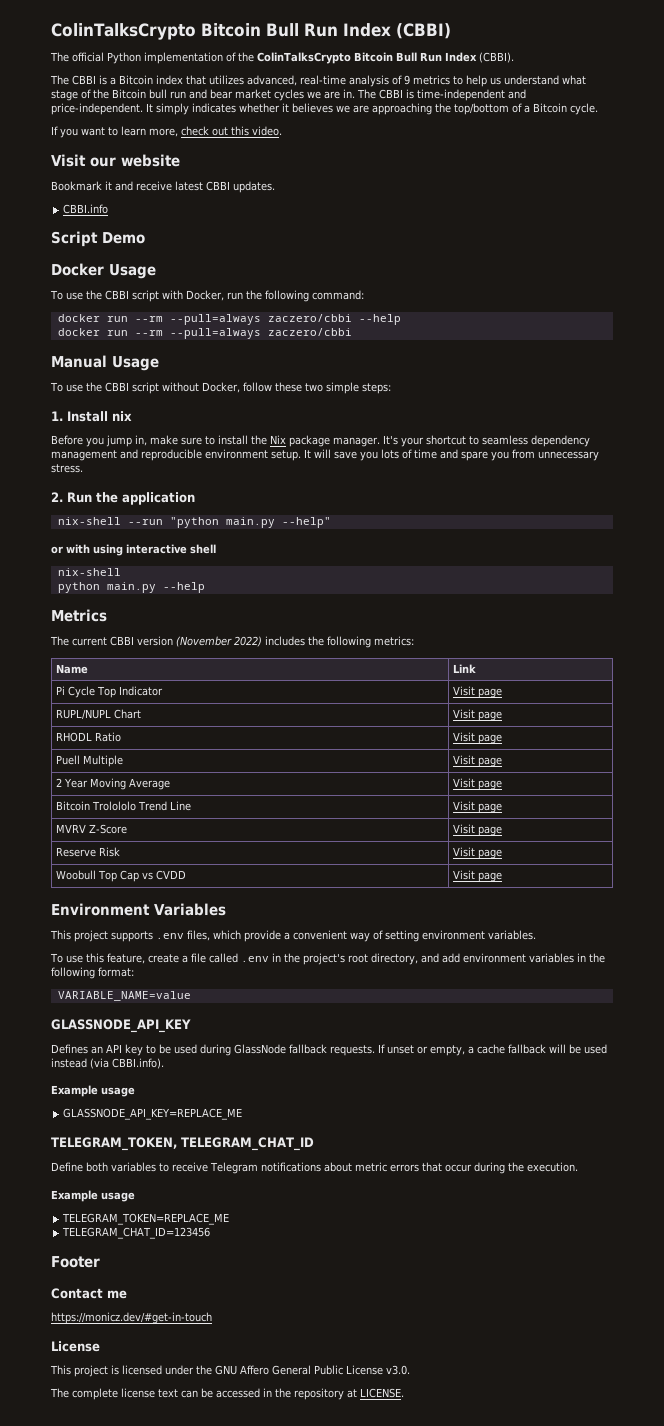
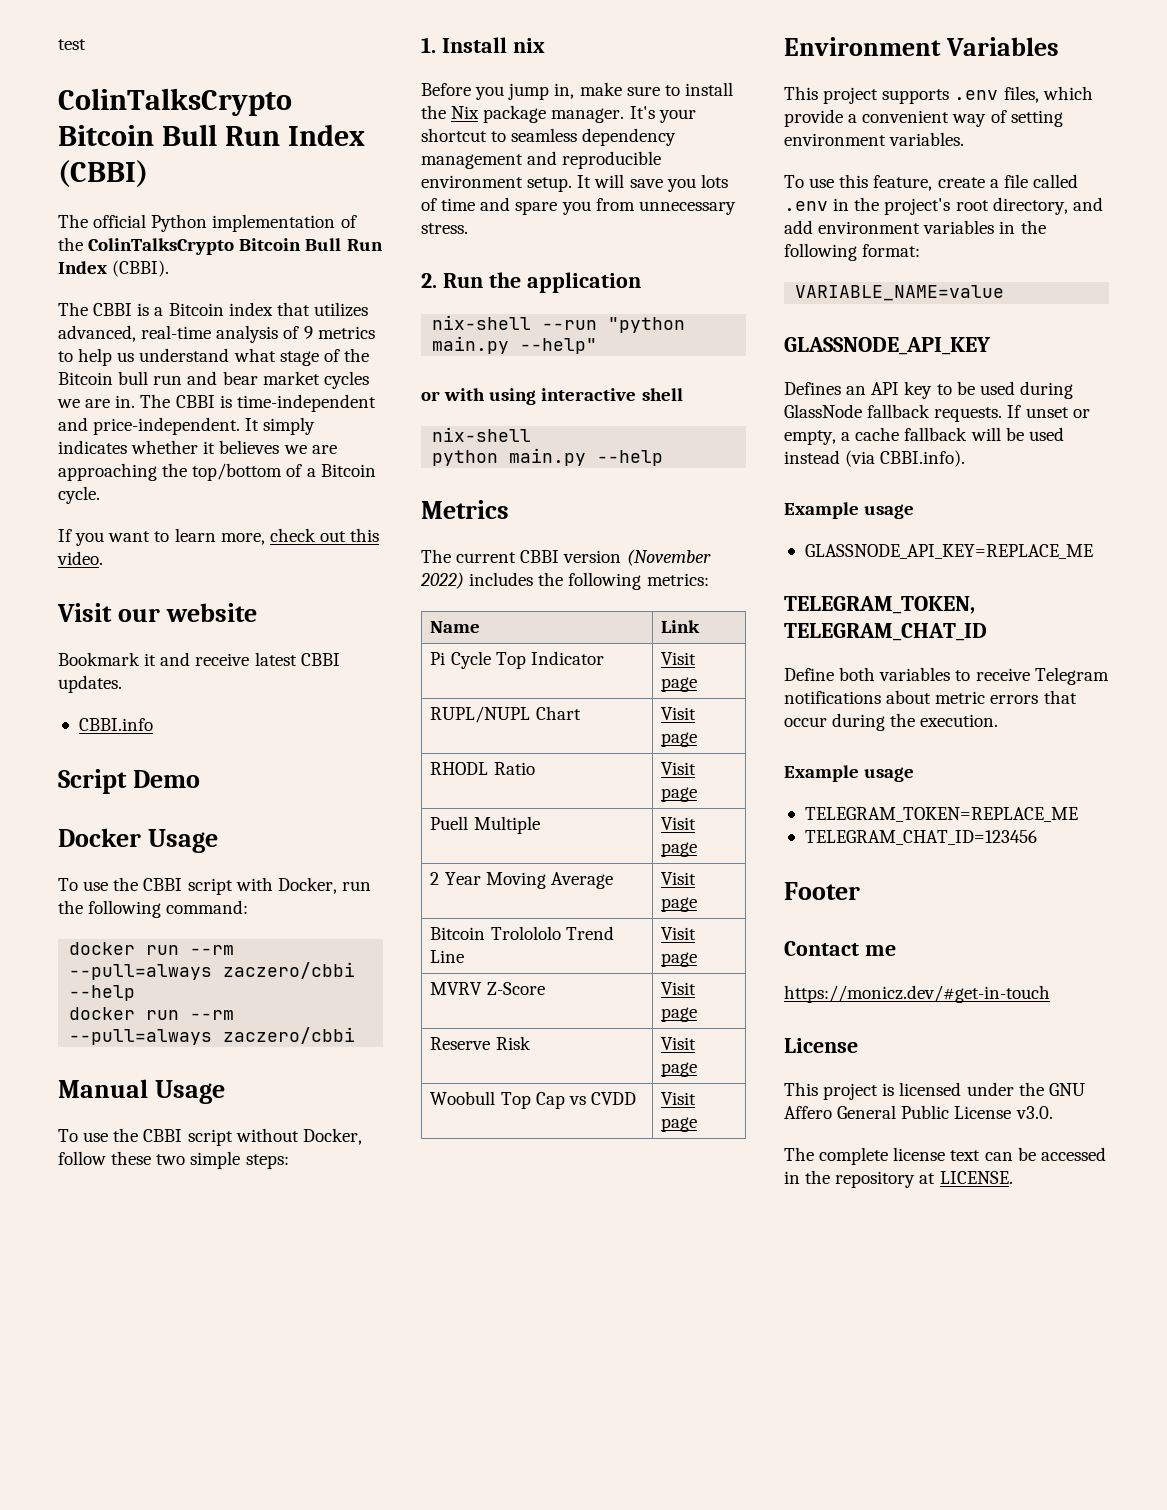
(51, 31) none -> [58,39,86,50] test //

